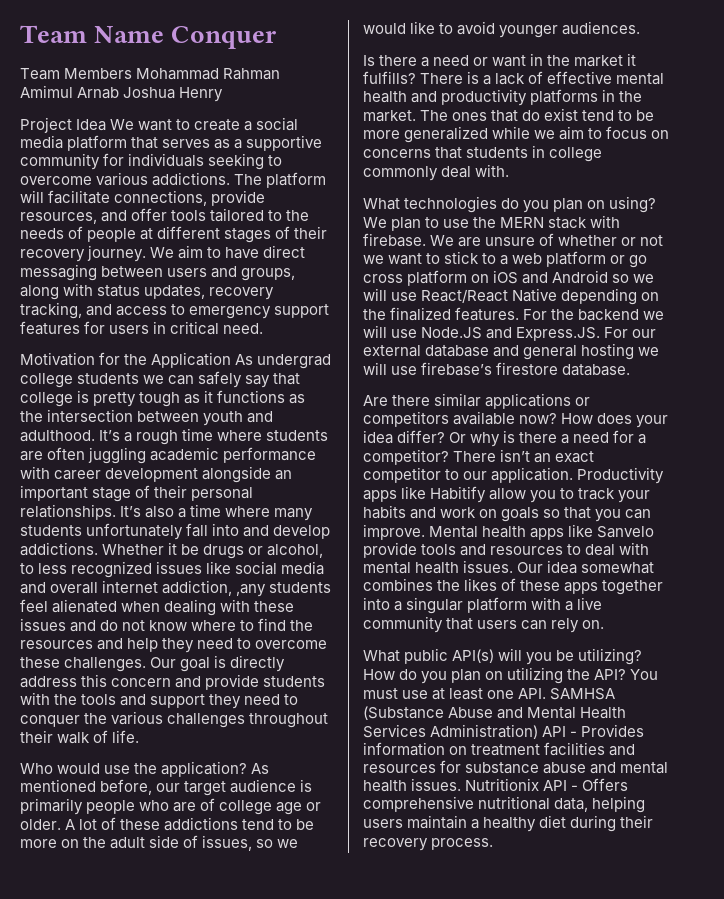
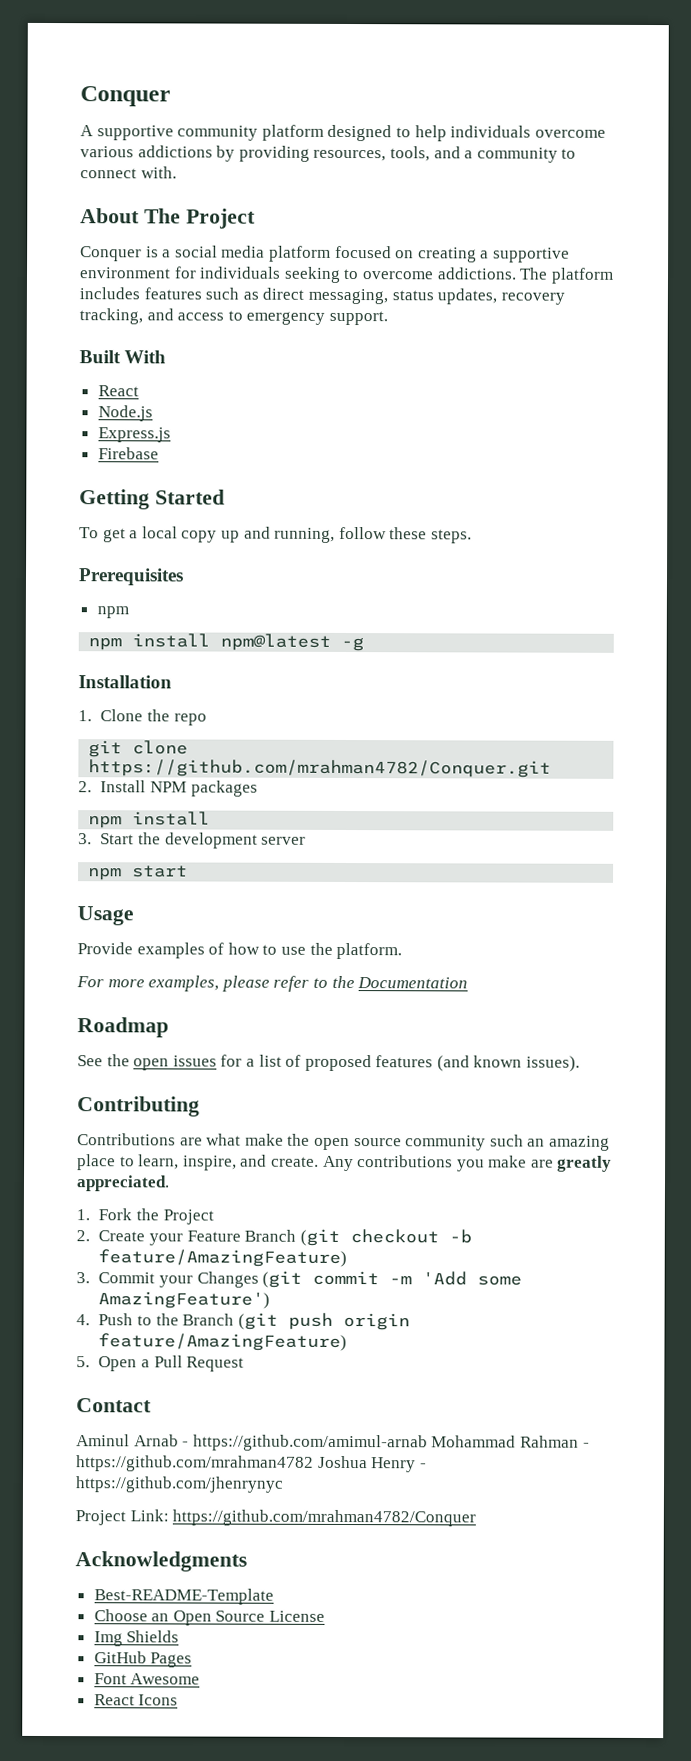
[20,25,165,43] Team Name -> (80, 96) none
[20,68,281,80] [20,85,224,102] [20,117,241,133] Team Members Mohammad Rahman Amimul Arnab Joshua Henry // Project Idea We want to create -> [80,124,606,142] [80,145,577,163] [80,166,177,179] [80,208,256,229] [80,246,159,262] A supportive community platform designed to help individuals overcome various addictions by providing resources, tools, and a community to connect with. // About The Project // Conquer is
[131,137,231,149] that serves as -> [334,245,477,263] focused on creating
[20,153,100,170] community -> [79,267,171,279] environment
[96,172,149,186] various -> (434, 275) none
[20,190,266,206] [20,208,310,224] [20,226,328,243] [20,245,306,262] [20,264,296,281] [20,283,94,300] will facilitate connections, provide resources, and offer tools tailored to the needs of people at different stages of their recovery journey. We aim to have direct messaging between users and groups, along with -> [79,287,388,305] includes features such as direct messaging,
[274,304,330,318] [20,321,264,335] [20,352,332,369] [20,371,301,388] [20,390,306,407] [20,409,274,426] [20,428,329,445] [20,447,317,464] [20,466,293,483] [20,485,254,502] [20,504,314,521] [20,523,331,540] [20,542,324,559] [20,561,325,578] [20,580,332,597] [20,599,295,616] [20,618,314,632] [20,638,328,653] [20,655,286,672] [20,674,326,690] [20,692,299,709] [20,711,329,728] [20,730,140,744] [20,761,270,777] [20,779,313,796] [20,798,322,815] [20,817,315,831] [20,835,299,851] [363,21,641,38] [363,53,637,67] [363,71,665,85] [363,89,643,106] [363,108,655,122] [363,126,670,143] [363,145,603,162] [363,164,510,181] [363,196,657,213] [363,215,621,231] [363,233,664,247] [363,251,648,268] [363,270,655,286] [363,288,660,305] [363,307,665,321] [363,325,657,341] [363,343,660,360] [363,362,631,376] [363,393,591,409] [363,411,669,428] [363,430,647,447] [363,449,595,465] [363,467,665,484] [363,486,651,503] [363,505,652,522] [363,524,655,540] [363,542,650,558] [363,560,655,574] [363,578,664,595] [363,597,603,614] [363,616,605,633] [363,648,643,665] [363,667,659,684] [363,688,616,700] [363,706,627,720] [363,724,645,739] [363,742,636,756] [363,760,669,774] [363,778,629,792] [363,796,646,813] [363,815,654,832] [363,838,494,851] support features for users in critical need. // Motivation for the Application As undergrad college students we can safely say that college is pretty tough as it functions as the intersection between youth and adulthood. It’s a rough time where students are often juggling academic performance with career development alongside an important stage of their personal relationships. It’s also a time where many students unfortunately fall into and develop addictions. Whether it be drugs or alcohol, to less recognized issues like social media and overall internet addiction, ,any students feel alienated when dealing with these issues and do not know where to find the resources and help they need to overcome these challenges. Our goal is directly address this concern and provide students with the tools and support they need to conquer the various challenges throughout their walk of life. // Who would use the application? As mentioned before, our target audience is primarily people who are of college age or older. A lot of these addictions tend to be more on the adult side of issues, so we would like to avoid younger audiences. // Is there a need or want in the market it fulfills? There is a lack of effective mental health and productivity platforms in the market. The ones that do exist tend to be more generalized while we aim to focus on concerns that students in college commonly deal with. // What technologies do you plan on using? We plan to use the MERN stack with firebase. We are unsure of whether or not we want to stick to a web platform or go cross platform on iOS and Android so we will use React/React Native depending on the finalized features. For the backend we will use Node.JS and Express.JS. For our external database and general hosting we will use firebase’s firestore database. // Are there similar applications or competitors available now? How does your idea differ? Or why is there a need for a competitor? There isn’t an exact competitor to our application. Productivity apps like Habitify allow you to track your habits and work on goals so that you can improve. Mental health apps like Sanvelo provide tools and resources to deal with mental health issues. Our idea somewhat combines the likes of these apps together into a singular platform with a live community that users can rely on. // What public API(s) will you be utilizing? How do you plan on utilizing the API? You must use at least one API. SAMHSA (Substance Abuse and Mental Health Services Administration) API - Provides information on treatment facilities and resources for substance abuse and mental health issues. Nutritionix API - Offers comprehensive nutritional data, helping users maintain a healthy diet during their recovery process. -> [328,310,388,326] [79,350,167,364] [97,385,139,397] [97,405,153,422] [97,427,171,443] [97,447,159,460] [79,489,225,510] [79,526,472,544] [78,568,184,586] [96,606,129,619] [88,633,365,652] [78,675,172,689] [78,709,207,726] [88,740,189,758] [88,759,552,778] [78,780,258,797] [88,811,211,829] [78,832,307,849] [87,865,189,881] [77,906,134,926] [77,942,403,960] [76,975,469,992] [77,1017,169,1038] [77,1054,581,1072] [77,1096,200,1117] [77,1133,610,1151] [77,1154,613,1172] [76,1175,170,1192] [76,1208,214,1225] [76,1228,472,1246] [98,1249,348,1268] [76,1270,523,1288] [98,1291,271,1309] [76,1312,410,1331] [98,1333,348,1352] [76,1355,245,1372] [76,1398,152,1413] [76,1434,590,1452] [76,1455,427,1473] [75,1476,284,1493] [75,1509,477,1527] [75,1551,247,1572] [93,1588,274,1605] [93,1609,326,1626] [93,1630,180,1647] [93,1651,193,1668] [93,1673,201,1685] [93,1694,179,1706] support. // Built With // React // Node.js // Express.js // Firebase // Getting Started // To get a local copy up and running, follow these steps. // Prerequisites // npm // npm install npm@latest -g // Installation // 1. Clone the repo // git clone https://github.com/mrahman4782/Conquer.git // 2. Install NPM packages // npm install // 3. Start the development server // npm start // Usage // Provide examples of how to use the platform. // For more examples, please refer to the Documentation // Roadmap // See the open issues for a list of proposed features (and known issues). // Contributing // Contributions are what make the open source community such an amazing place to learn, inspire, and create. Any contributions you make are greatly appreciated. // 1. Fork the Project // 2. Create your Feature Branch (git checkout -b feature/AmazingFeature) // 3. Commit your Changes (git commit -m 'Add some AmazingFeature') // 4. Push to the Branch (git push origin feature/AmazingFeature) // 5. Open a Pull Request // Contact // Aminul Arnab - https://github.com/amimul-arnab Mohammad Rahman - https://github.com/mrahman4782 Joshua Henry - https://github.com/jhenrynyc // Project Link: https://github.com/mrahman4782/Conquer // Acknowledgments // Best-README-Template // Choose an Open Source License // Img Shields // GitHub Pages // Font Awesome // React Icons

